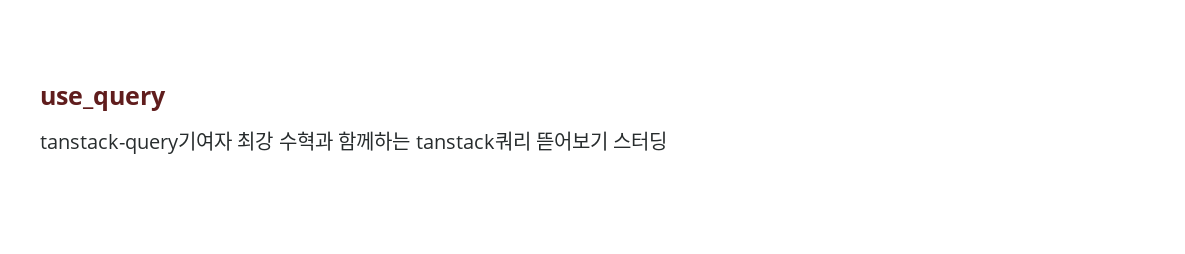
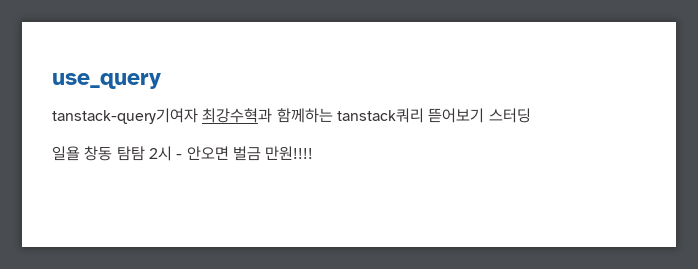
[237,131,333,151] 최강 수혁과 -> [202,108,273,123] 최강수혁과
(668, 141) none -> [52,146,314,161] // 일욜 창동 탐탐 2시 - 안오면 벌금 만원!!!!

